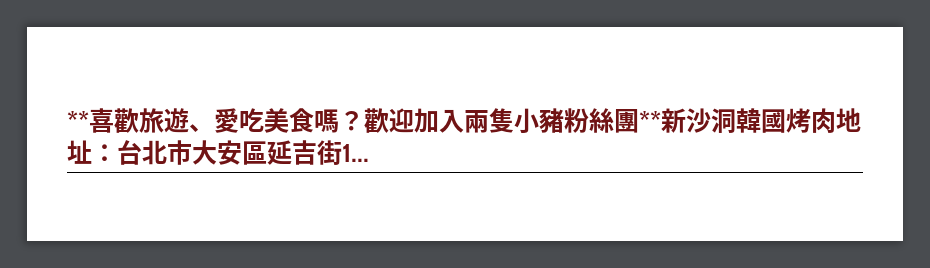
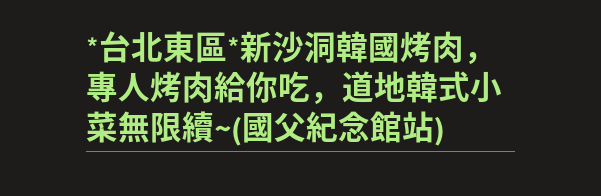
[67,108,861,134] [67,140,369,165] **喜歡旅遊、愛吃美食嗎？歡迎加入兩隻小豬粉絲團**新沙洞韓國烤肉地址：台北市大安區延吉街1... -> [86,31,496,65] [86,71,502,105] [86,111,444,146] *台北東區*新沙洞韓國烤肉，專人烤肉給你吃，道地韓式小菜無限續~(國父紀念館站)

